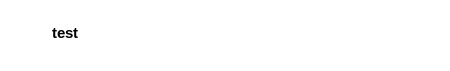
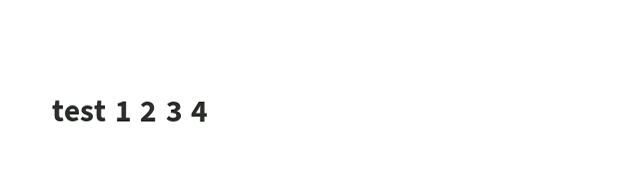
(78, 33) none -> [113,101,209,122] 1 2 3 4

